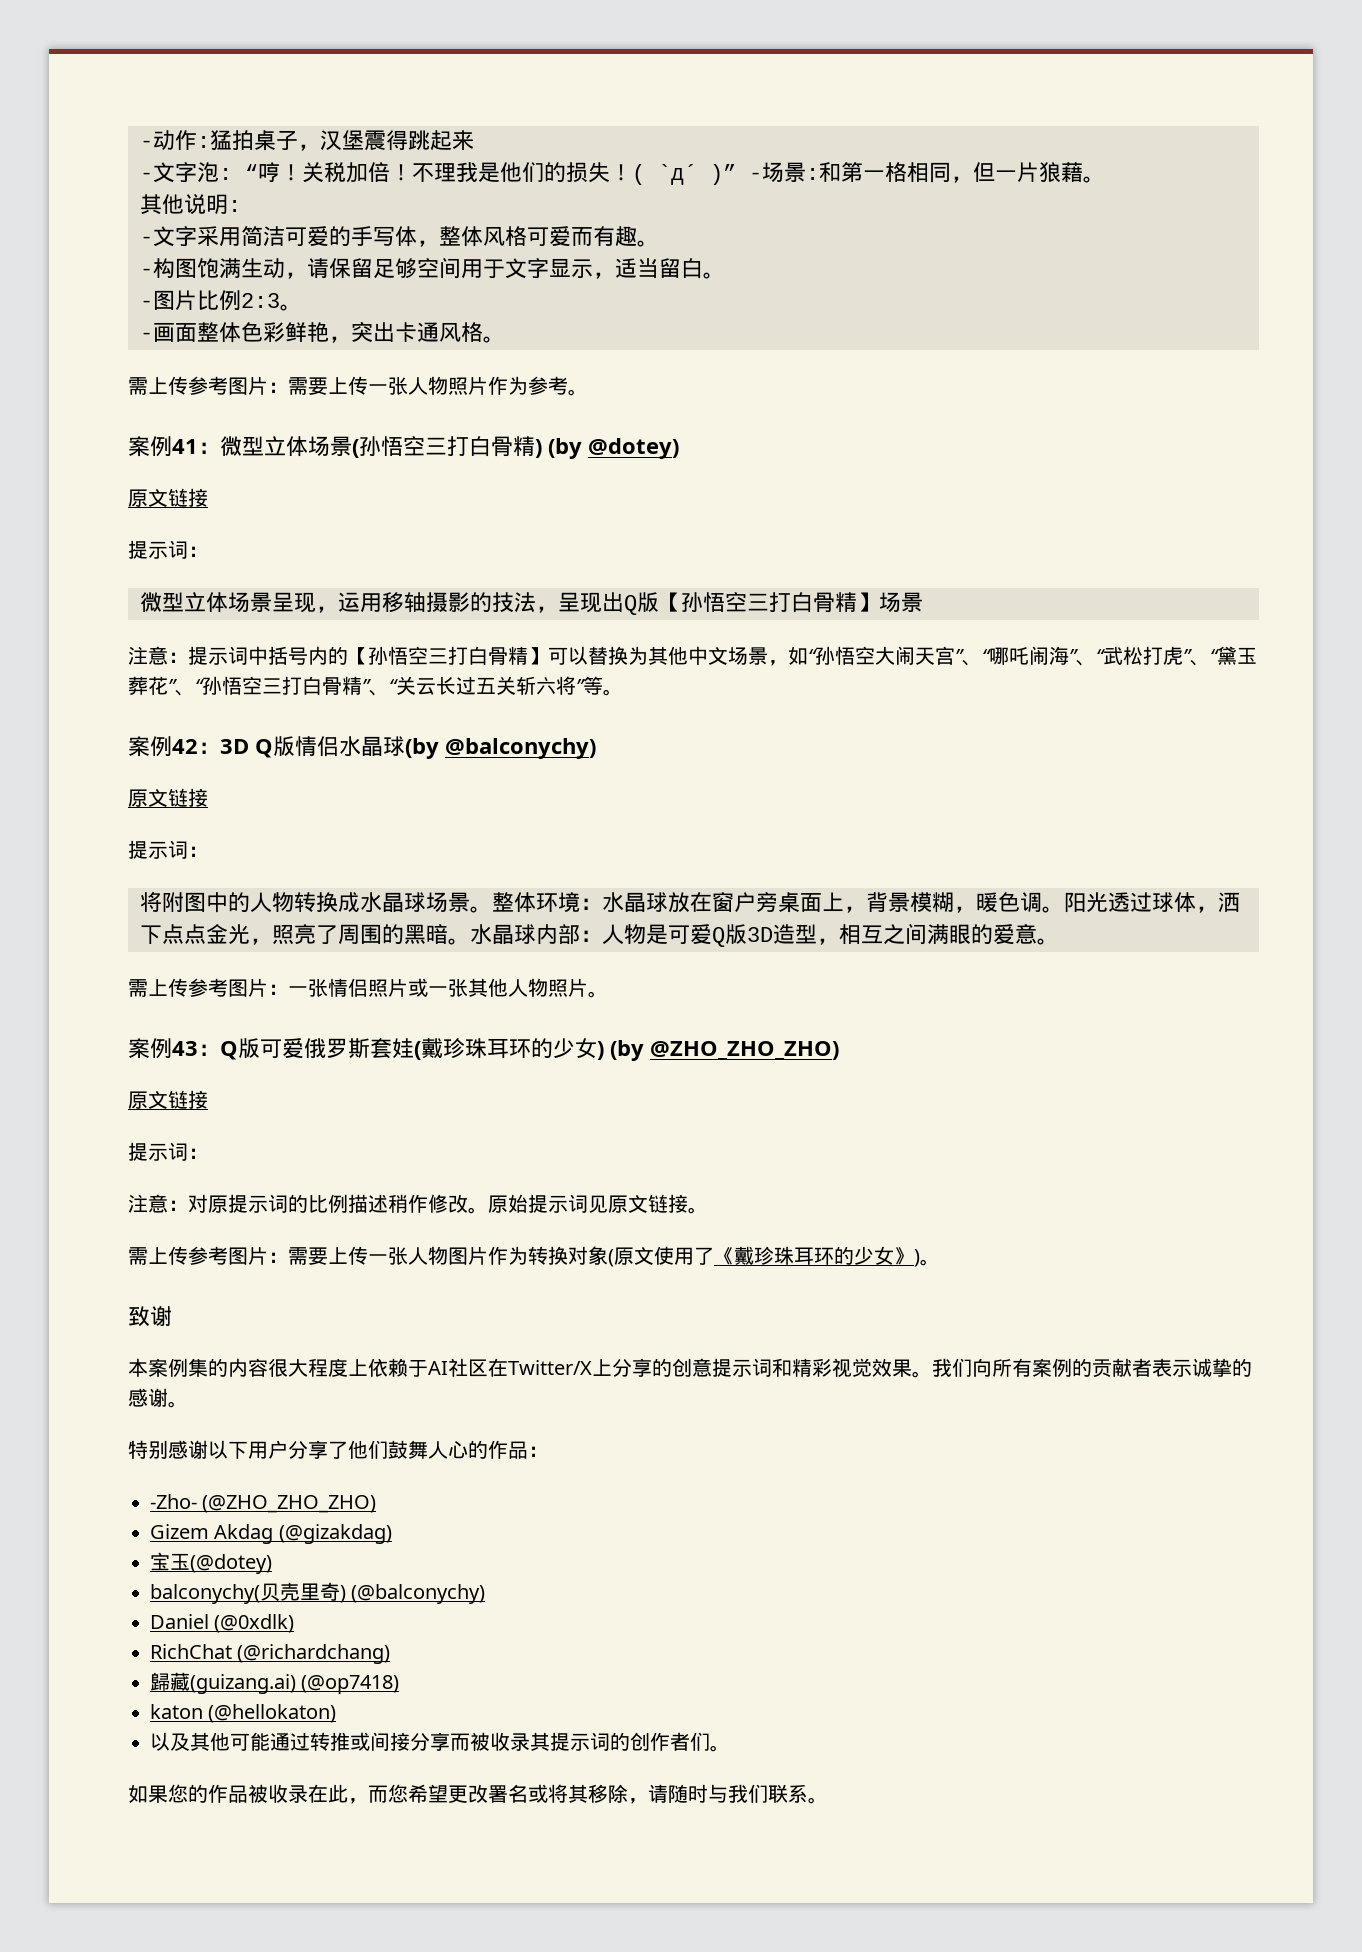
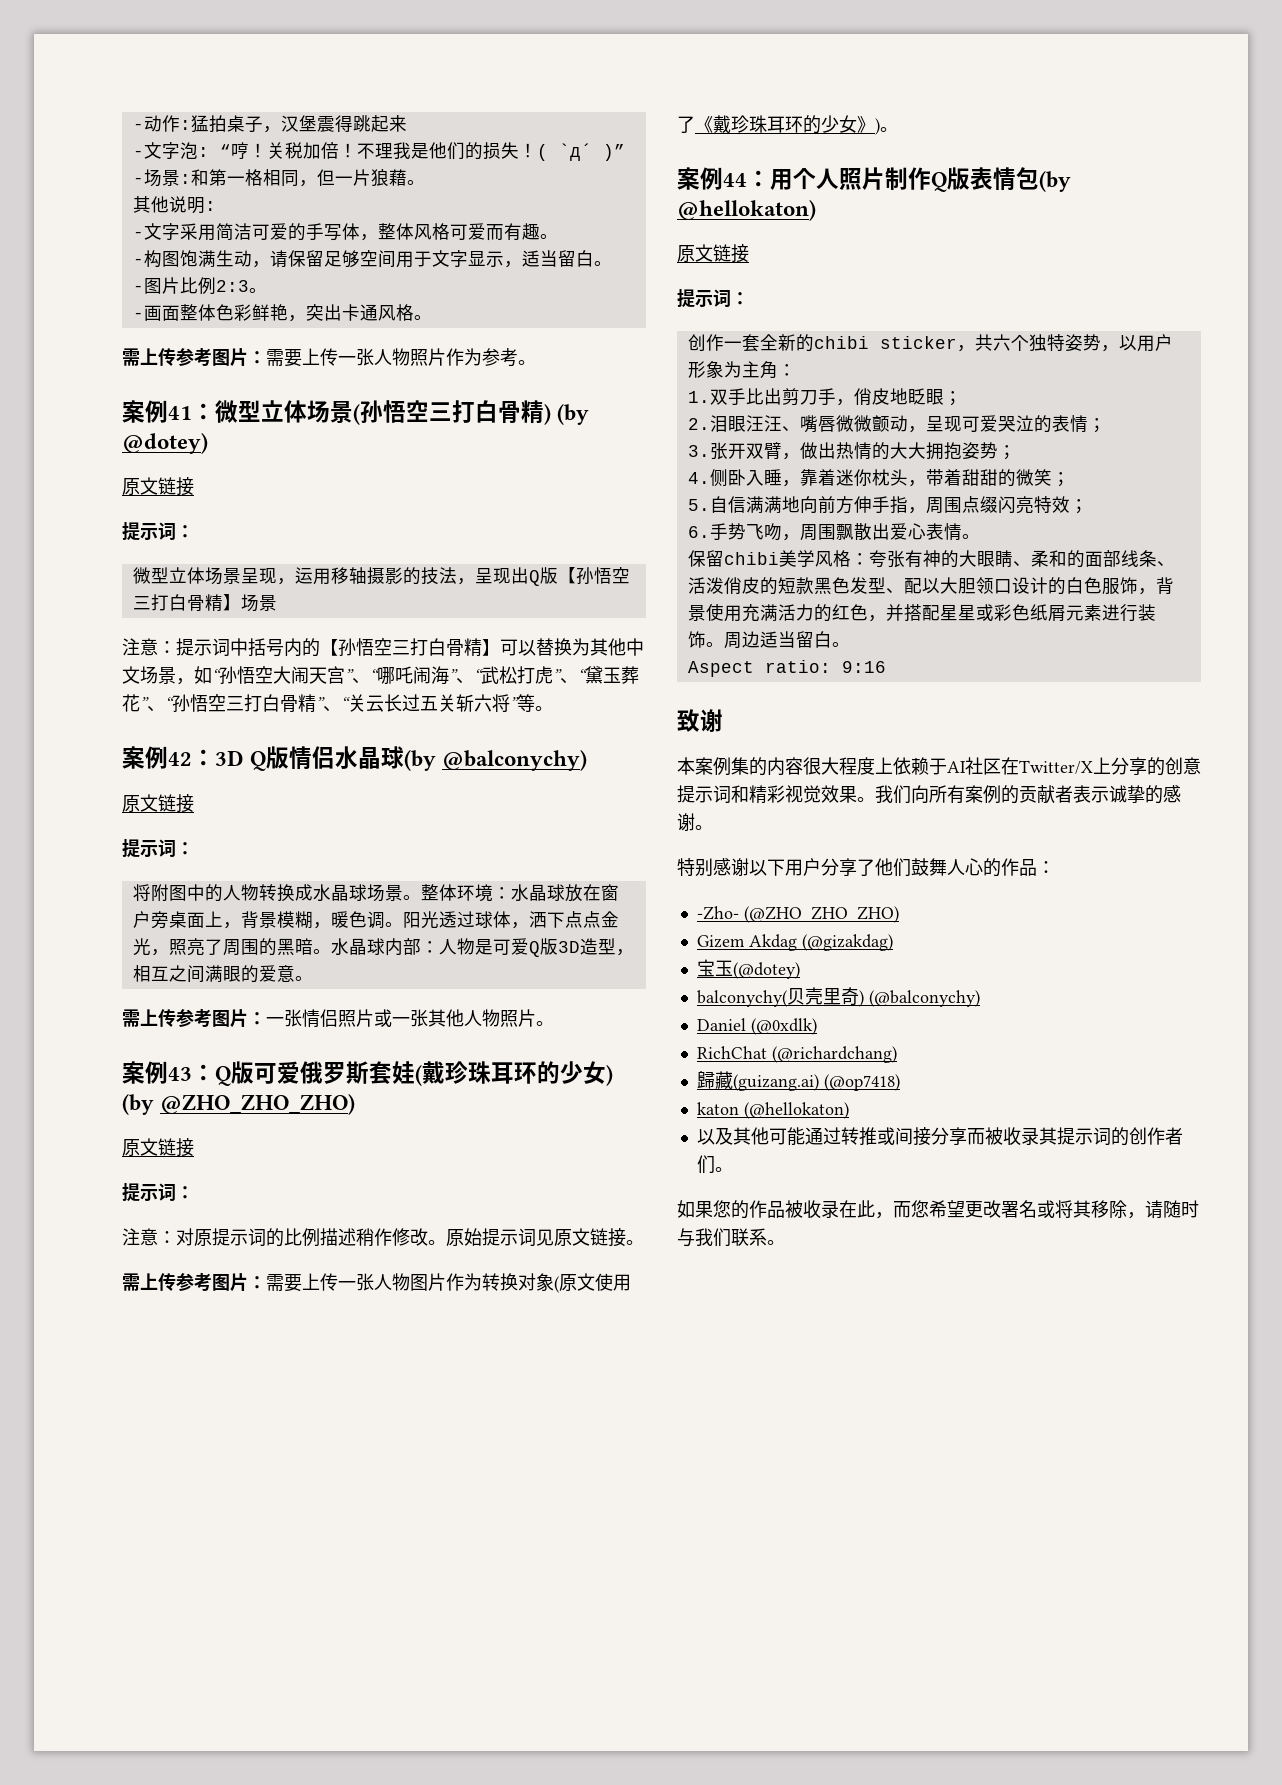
(940, 1262) none -> [677,167,1071,192] [677,200,816,221] [677,244,749,263] [677,288,749,308] [687,334,1173,352] [687,361,796,379] [687,388,962,406] [687,415,1106,433] [687,442,1016,460] [687,469,1070,487] [687,496,1088,514] [687,523,980,541] [687,550,1175,568] [687,577,1174,595] [687,603,1156,622] [687,631,850,649] [687,660,886,677] // 案例44：用个人照片制作Q版表情包(by @hellokaton) // 原文链接 // 提示词： // 创作一套全新的chibi sticker，共六个独特姿势，以用户形象为主角： // 1.双手比出剪刀手，俏皮地眨眼； // 2.泪眼汪汪、嘴唇微微颤动，呈现可爱哭泣的表情； // 3.张开双臂，做出热情的大大拥抱姿势； // 4.侧卧入睡，靠着迷你枕头，带着甜甜的微笑； // 5.自信满满地向前方伸手指，周围点缀闪亮特效； // 6.手势飞吻，周围飘散出爱心表情。 // 保留chibi美学风格：夸张有神的大眼睛、柔和的面部线条、活泼俏皮的短款黑色发型、配以大胆领口设计的白色服饰，背景使用充满活力的红色，并搭配星星或彩色纸屑元素进行装饰。周边适当留白。 // Aspect ratio: 9:16

